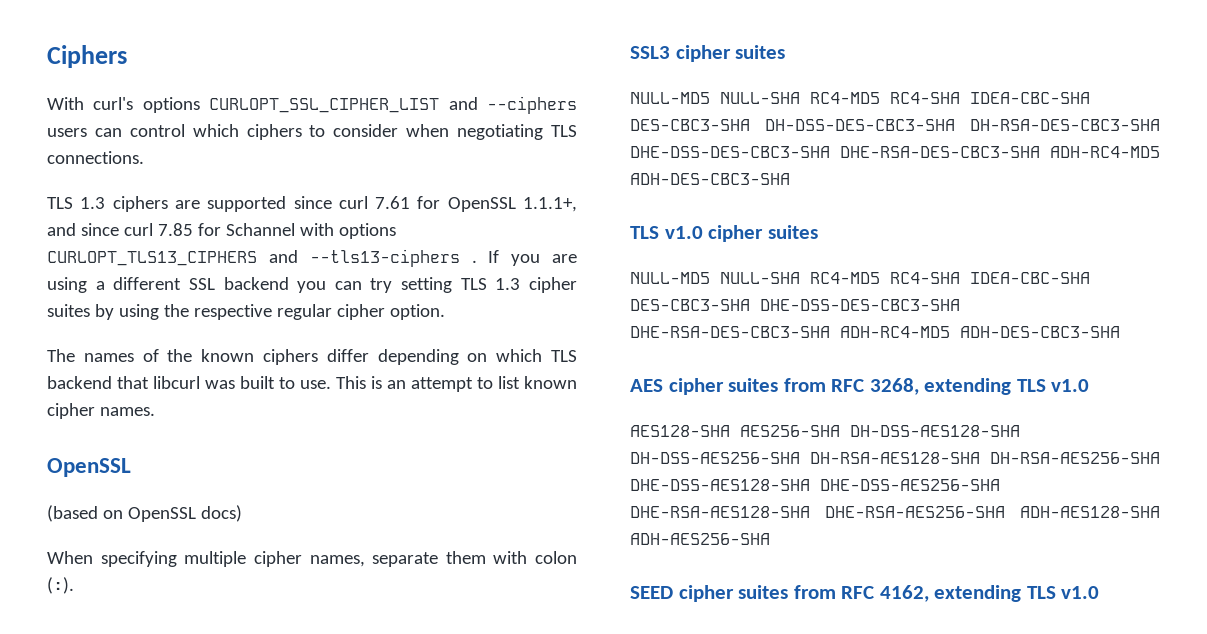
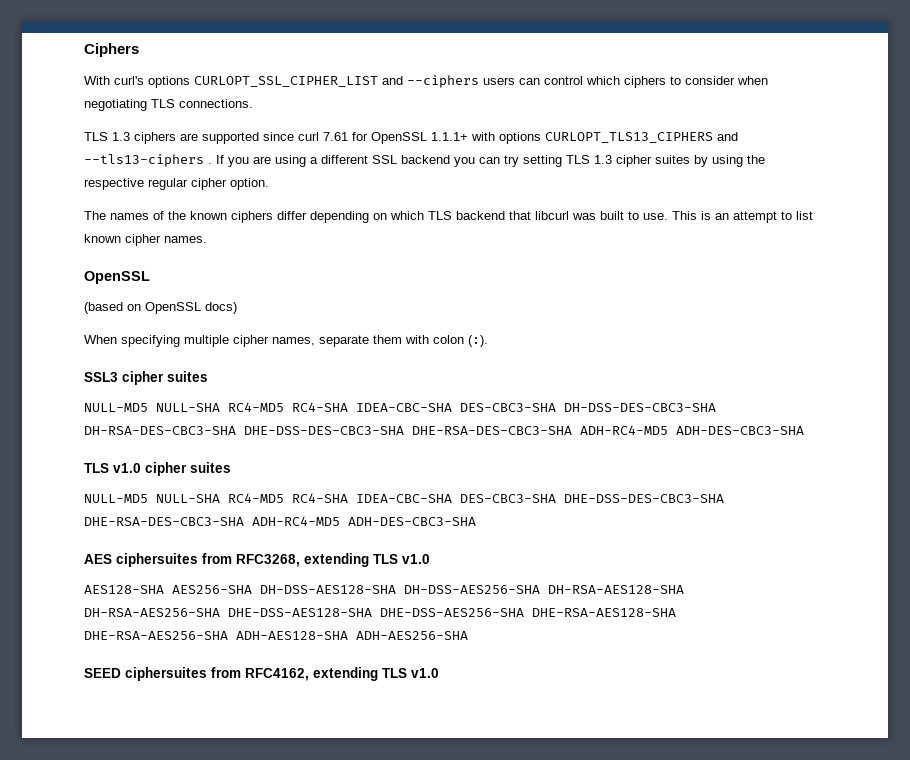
[523,197,577,212] [47,223,295,236] 1.1.1+, and since curl 7.85 for Schannel -> [431,132,468,141] 1.1.1+
[668,378,919,395] cipher suites from RFC 3268, -> [116,553,300,567] ciphersuites from RFC3268,
[678,585,929,602] cipher suites from RFC 4162, -> [125,667,309,681] ciphersuites from RFC4162,

